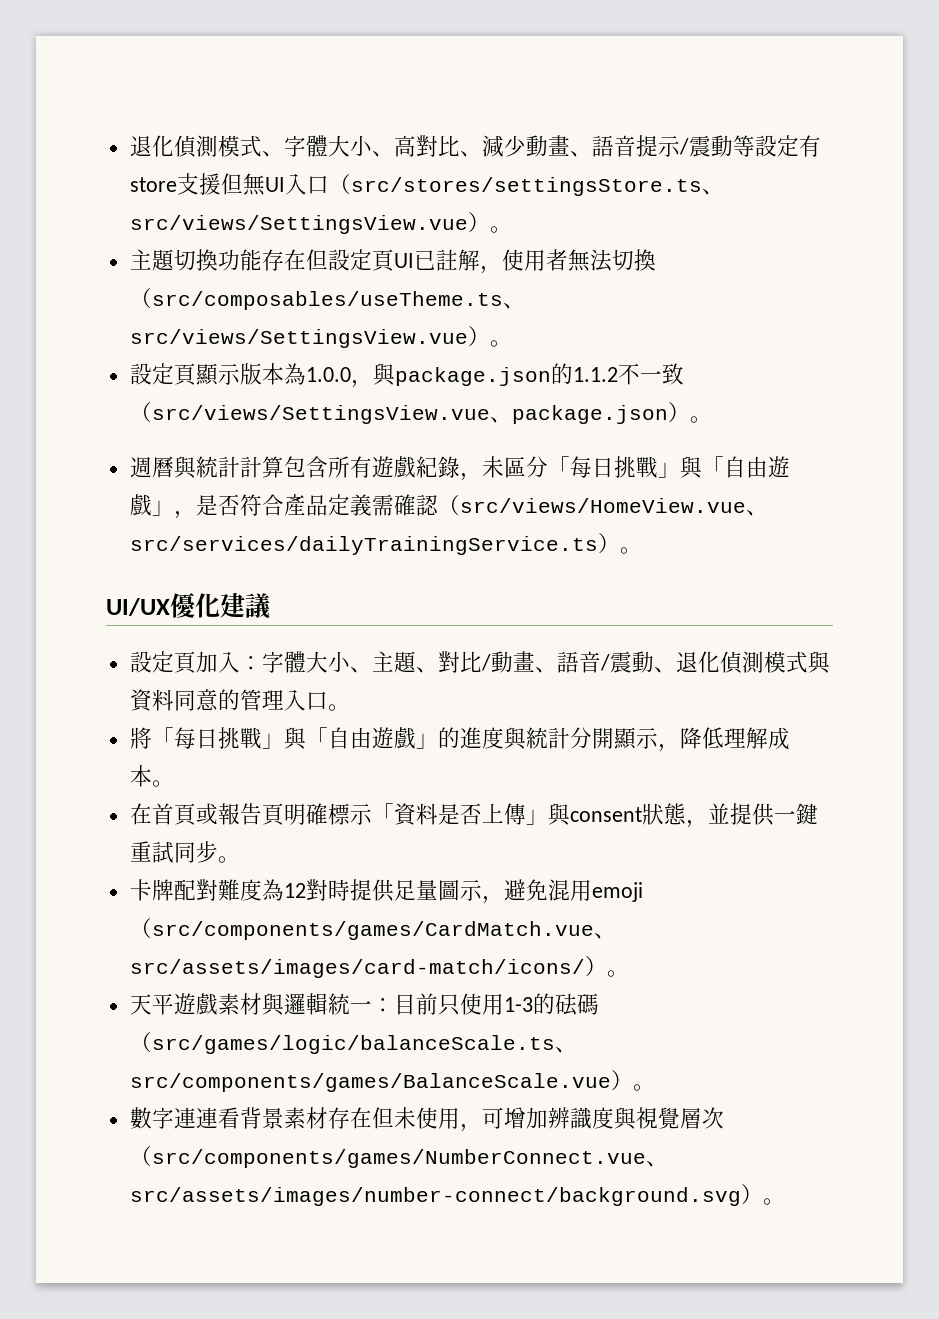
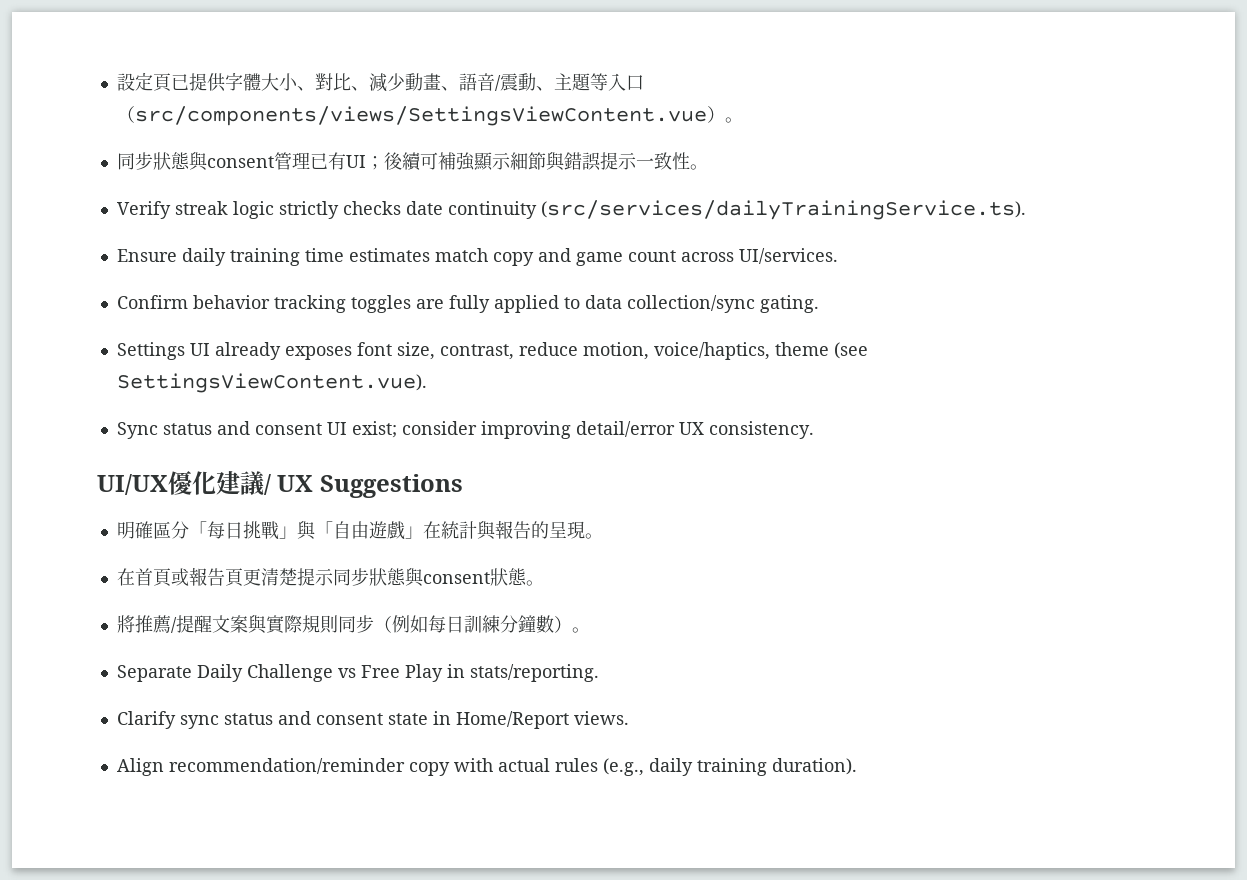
[129,135,416,158] 退化偵測模式、字體大小、高 -> [116,72,315,92] 設定頁已提供字體大小、
[635,135,821,157] [129,173,724,196] [129,212,512,234] [129,249,656,274] [129,288,525,310] [129,326,512,348] [129,363,684,388] [129,402,712,424] [129,456,504,481] 提示/震動等設定有store支援但無UI入口（src/stores/settingsStore.ts、src/views/SettingsView.vue）。 // 主題切換功能存在但設定頁UI已註解，使用者無法切換（src/composables/useTheme.ts、src/views/SettingsView.vue）。 // 設定頁顯示版本為1.0.0，與package.json的1.1.2不一致（src/views/SettingsView.vue、package.json）。 // 週曆與統計計算包含所有遊戲紀錄，未 -> [494,73,644,91] [116,106,743,126] [116,151,708,171] [116,200,1026,220] [116,248,838,266] [116,295,819,313] [116,342,868,360] [116,373,427,393] [116,421,814,439] [97,471,463,498] [116,521,153,539] /震動、主題等入口（src/components/views/SettingsViewContent.vue）。 // 同步狀態與consent管理已有UI；後續可補強顯示細節與錯誤提示一致性。 // Verify streak logic strictly checks date continuity (src/services/dailyTrainingService.ts). // Ensure daily training time estimates match copy and game count across UI/services. // Confirm behavior tracking toggles are fully applied to data collection/sync gating. // Settings UI already exposes font size, contrast, reduce motion, voice/haptics, theme (see SettingsViewContent.vue). // Sync status and consent UI exist; consider improving detail/error UX consistency. // UI/UX優化建議/ UX Suggestions // 明確
[173,494,768,519] [129,533,642,555] [106,593,270,619] [129,651,831,674] [129,689,350,712] [129,727,790,752] [129,765,174,787] [129,803,818,828] [129,841,240,863] [129,879,643,904] [129,918,616,940] [129,956,629,978] [129,993,599,1016] [129,1032,577,1054] [129,1070,655,1092] [129,1107,724,1132] [129,1146,668,1168] [129,1184,785,1206] ，是否符合產品定義需確認（src/views/HomeView.vue、src/services/dailyTrainingService.ts）。 // UI/UX優化建議 // 設定頁加入：字體大小、主題、對比/動畫、語音/震動、退化偵測模式與資料同意的管理入口。 // 將「每日挑戰」與「自由遊戲」的進度與統計分開顯示，降低理解成本。 // 在首頁或報告頁明確標示「資料是否上傳」與consent狀態，並提供一鍵重試同步。 // 卡牌配對難度為12對時提供足量圖示，避免混用emoji（src/components/games/CardMatch.vue、src/assets/images/card-match/icons/）。 // 天平遊戲素材與邏輯統一：目前只使用1-3的砝碼（src/games/logic/balanceScale.ts、src/components/games/BalanceScale.vue）。 // 數字連連看背景素材存在但未使用，可增加辨識度與視覺層次（src/components/games/NumberConnect.vue、src/assets/images/number-connect/background.svg）。 -> [422,520,603,540] [116,567,544,587] [116,614,590,634] [116,664,599,682] [116,711,629,729] [116,758,857,776] 在統計與報告的呈現。 // 在首頁或報告頁更清楚提示同步狀態與consent狀態。 // 將推薦/提醒文案與實際規則同步（例如每日訓練分鐘數）。 // Separate Daily Challenge vs Free Play in stats/reporting. // Clarify sync status and consent state in Home/Report views. // Align recommendation/reminder copy with actual rules (e.g., daily training duration).

